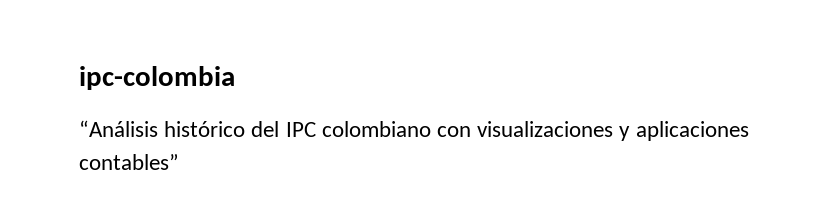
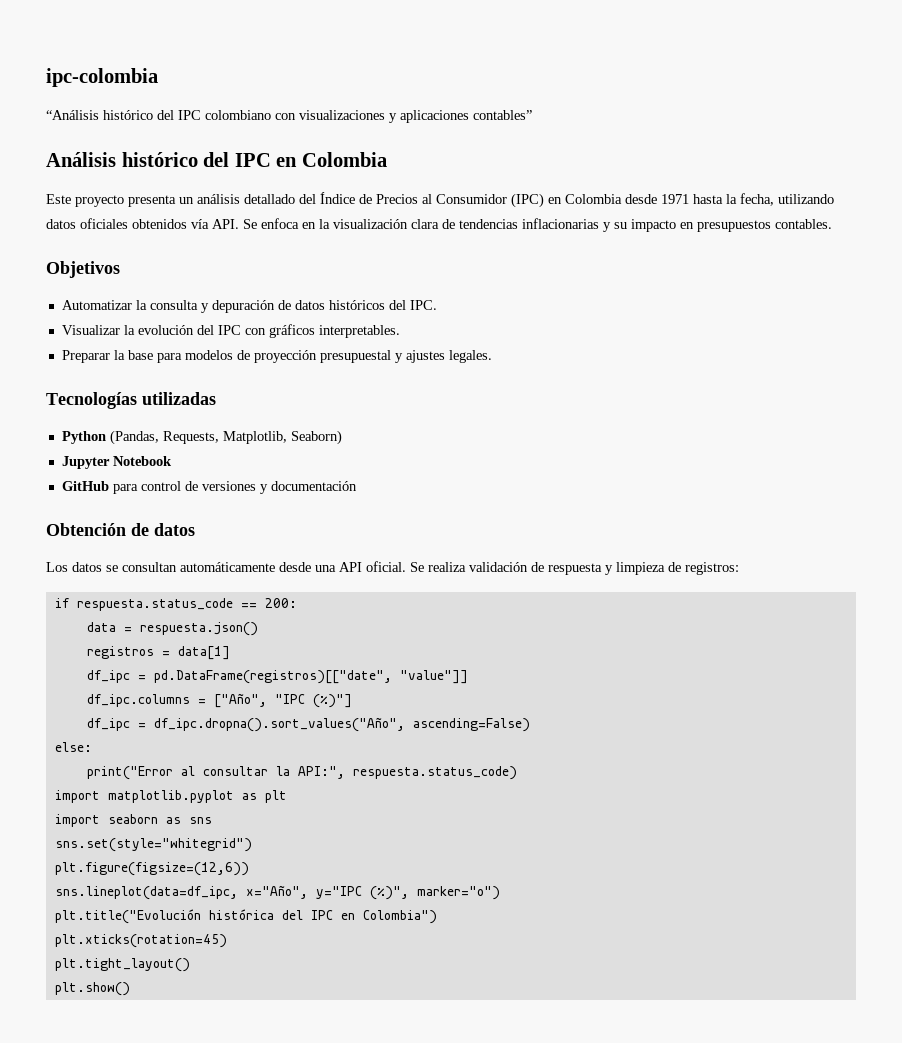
(179, 162) none -> [46,152,387,167] [46,192,834,208] [46,218,832,232] [46,261,120,278] [61,300,437,313] [61,324,400,338] [61,350,492,363] [46,392,216,409] [61,430,342,445] [61,456,172,469] [61,481,357,494] [46,523,195,536] [46,561,739,575] [54,598,297,611] [86,622,258,636] [86,646,230,660] [86,670,468,684] [86,693,352,708] [86,717,530,732] [54,742,92,752] [86,766,517,780] [54,790,287,803] [54,814,212,827] [54,838,252,852] [54,862,249,876] [54,885,500,900] [54,909,437,924] [54,934,227,948] [54,958,190,972] [54,982,130,996] // Análisis histórico del IPC en Colombia // Este proyecto presenta un análisis detallado del Índice de Precios al Consumidor (IPC) en Colombia desde 1971 hasta la fecha, utilizando datos oficiales obtenidos vía API. Se enfoca en la visualización clara de tendencias inflacionarias y su impacto en presupuestos contables. // Objetivos // Automatizar la consulta y depuración de datos históricos del IPC. // Visualizar la evolución del IPC con gráficos interpretables. // Preparar la base para modelos de proyección presupuestal y ajustes legales. // Tecnologías utilizadas // Python (Pandas, Requests, Matplotlib, Seaborn) // Jupyter Notebook // GitHub para control de versiones y documentación // Obtención de datos // Los datos se consultan automáticamente desde una API oficial. Se realiza validación de respuesta y limpieza de registros: // if respuesta.status_code == 200: // data = respuesta.json() // registros = data[1] // df_ipc = pd.DataFrame(registros)[["date", "value"]] // df_ipc.columns = ["Año", "IPC (%)"] // df_ipc = df_ipc.dropna().sort_values("Año", ascending=False) // else: // print("Error al consultar la API:", respuesta.status_code) // import matplotlib.pyplot as plt // import seaborn as sns // sns.set(style="whitegrid") // plt.figure(figsize=(12,6)) // sns.lineplot(data=df_ipc, x="Año", y="IPC (%)", marker="o") // plt.title("Evolución histórica del IPC en Colombia") // plt.xticks(rotation=45) // plt.tight_layout() // plt.show()

